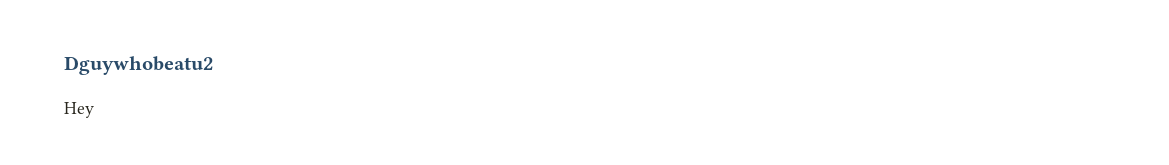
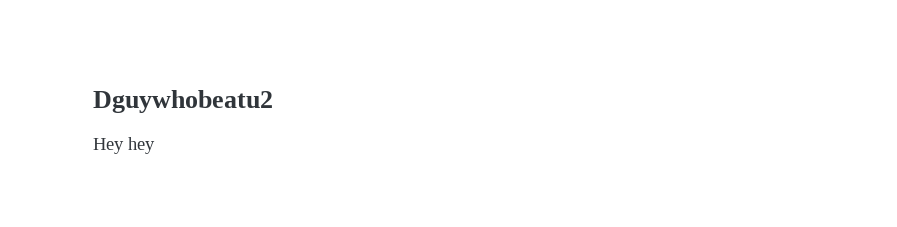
(94, 110) none -> [128,137,155,154] hey

